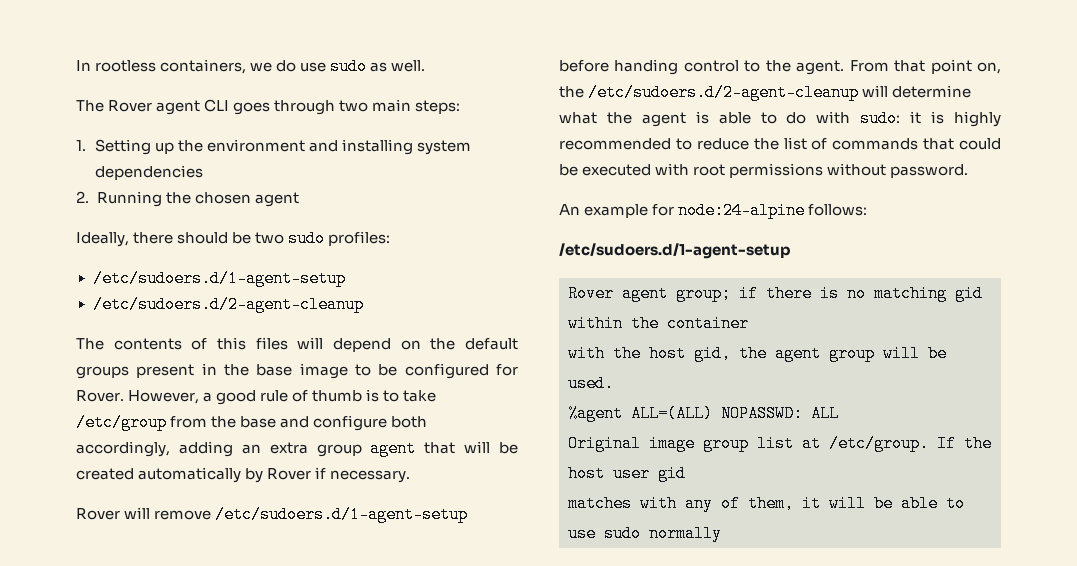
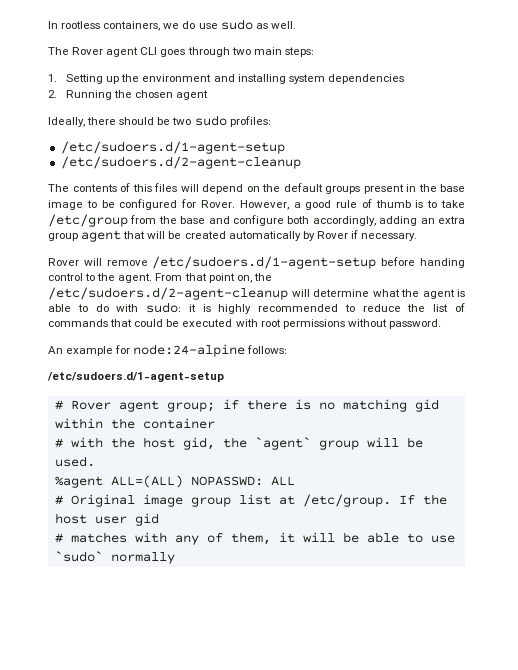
(791, 251) none -> [54,400,63,410] #
(749, 323) none -> [54,438,63,448] #
[775,345,821,362] agent -> [254,437,311,450] `agent`
(839, 413) none -> [54,495,63,505] #
(686, 473) none -> [54,533,63,543] #
[604,525,641,542] sudo -> [54,551,103,562] `sudo`

